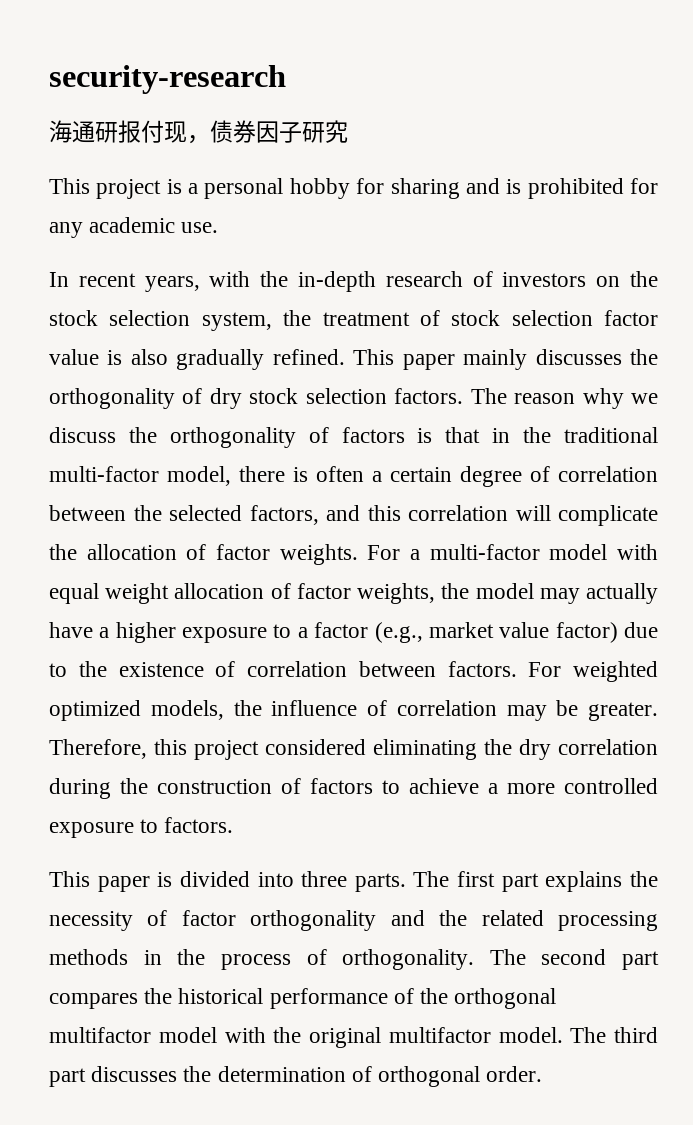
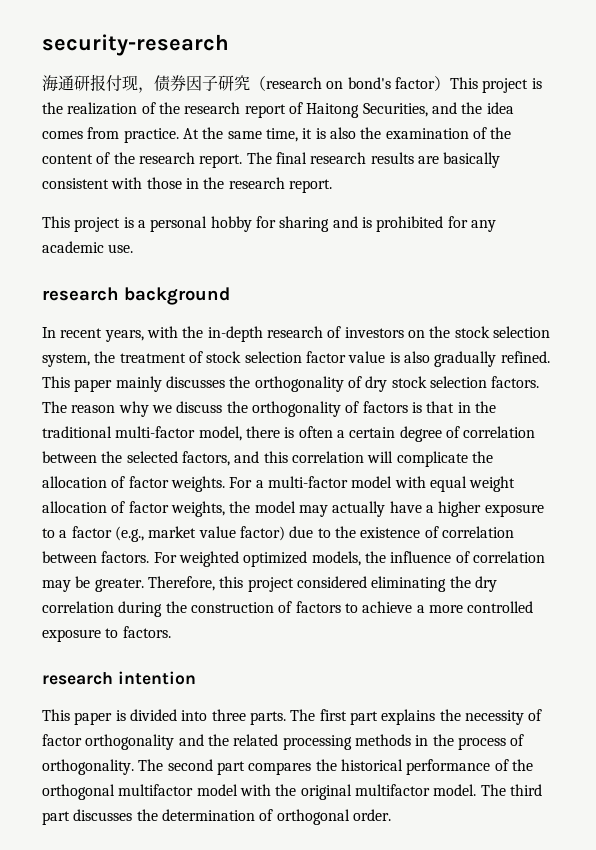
(348, 131) none -> [250,76,542,93] [42,102,514,118] [42,127,512,143] [42,152,501,168] [42,177,332,193] （research on bond's factor）This project is the realization of the research report of Haitong Securities, and the idea comes from practice. At the same time, it is also the examination of the content of the research report. The final research results are basically consistent with those in the research report.
(219, 227) none -> [42,287,230,305] // research background
(234, 825) none -> [42,671,196,685] // research intention

